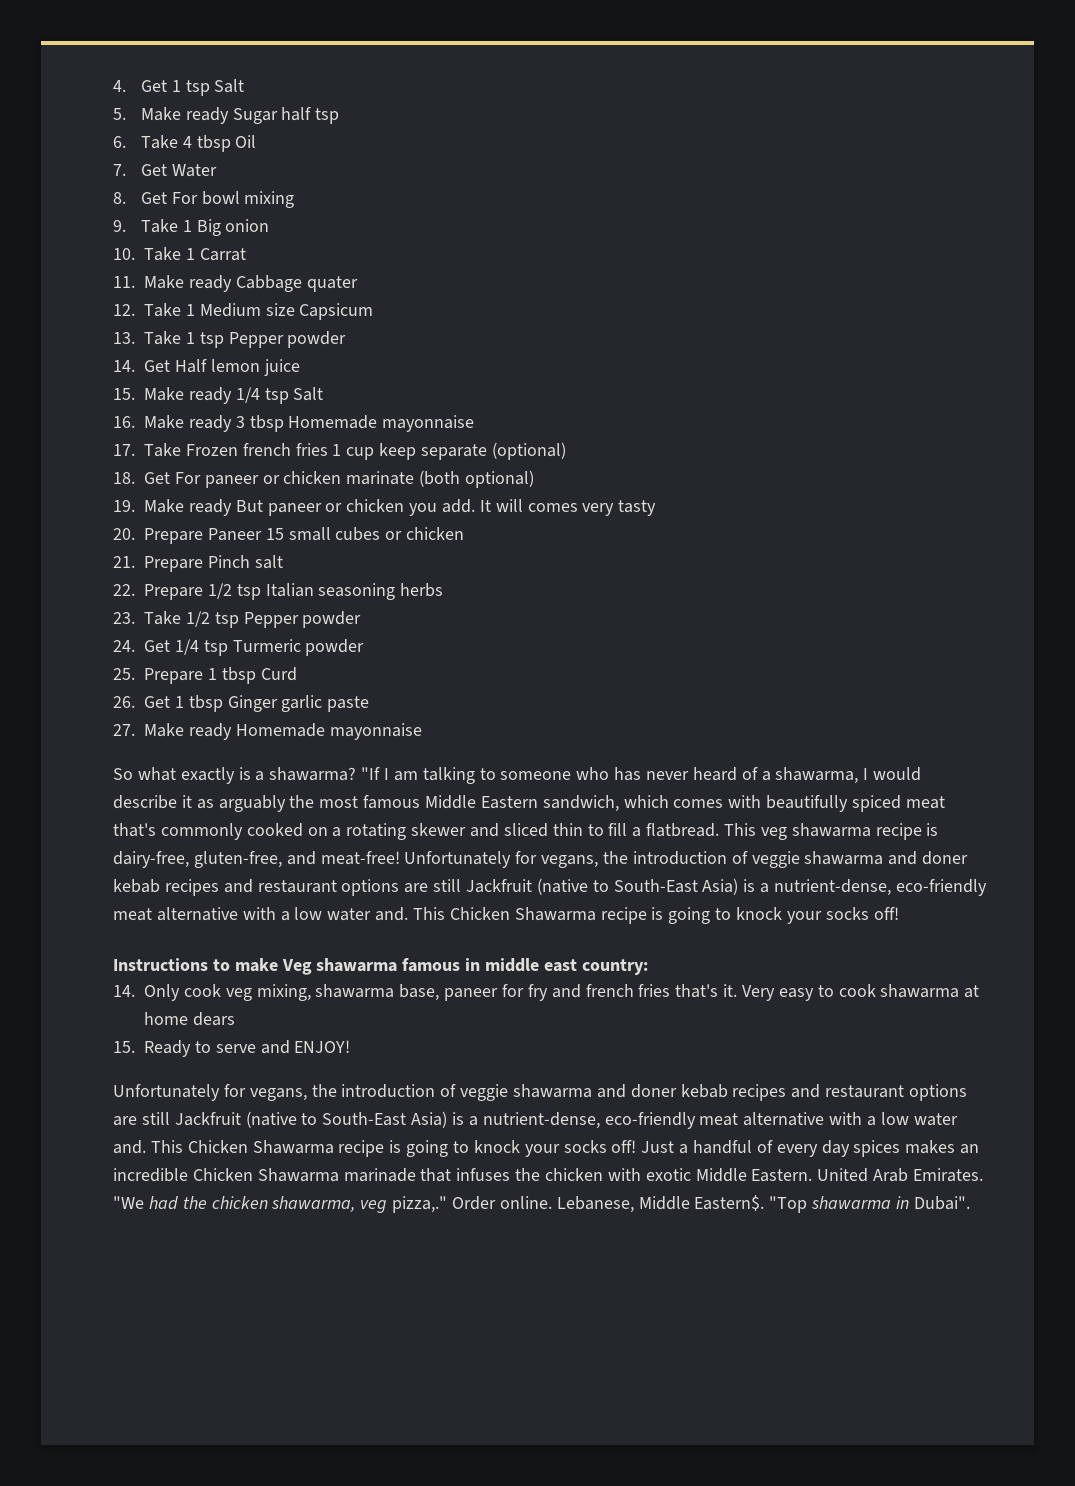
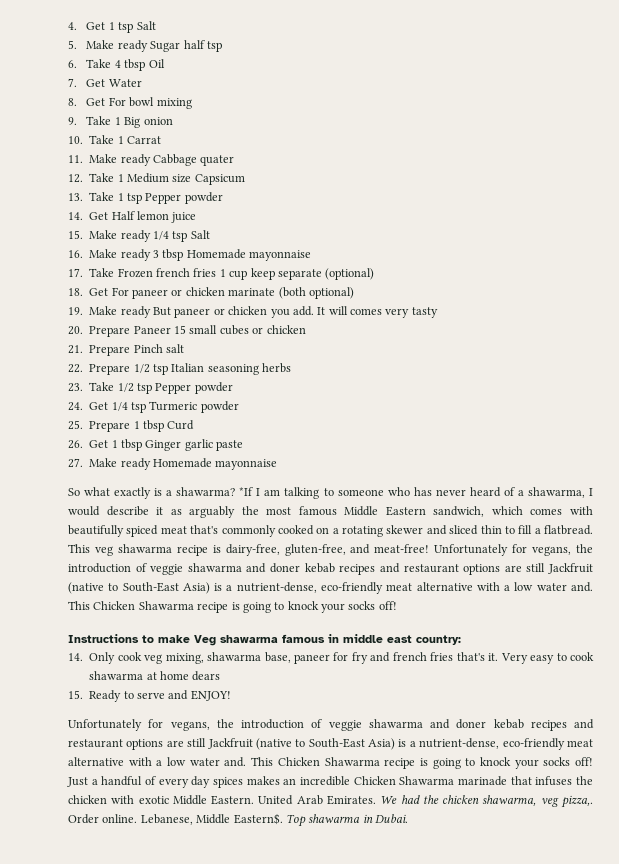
[361,767,381,780] "If -> [239,487,254,496] *If
[113,1196,144,1209] "We -> [380,796,398,804] We
[392,1196,448,1213] pizza,." -> [561,795,593,808] pizza,.
[769,1196,808,1213] "Top -> [285,814,306,827] Top
[913,1196,970,1210] Dubai". -> [375,814,408,823] Dubai.

